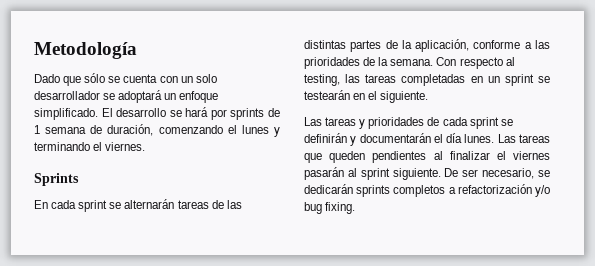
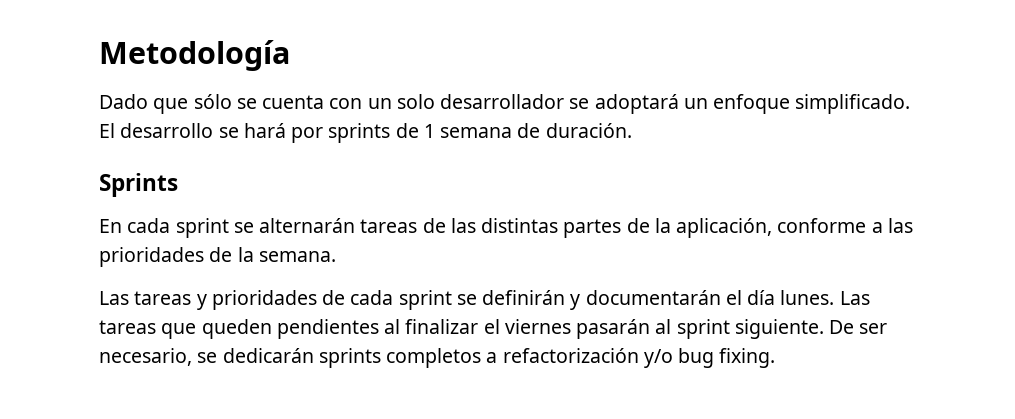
[107,124,280,137] [34,142,146,151] duración, comenzando el lunes y terminando el viernes. -> [545,123,632,138] duración.
[436,57,515,69] [304,74,550,86] [304,90,429,103] Con respecto al testing, las tareas completadas en un sprint se testearán en el siguiente. -> (336, 256) none

